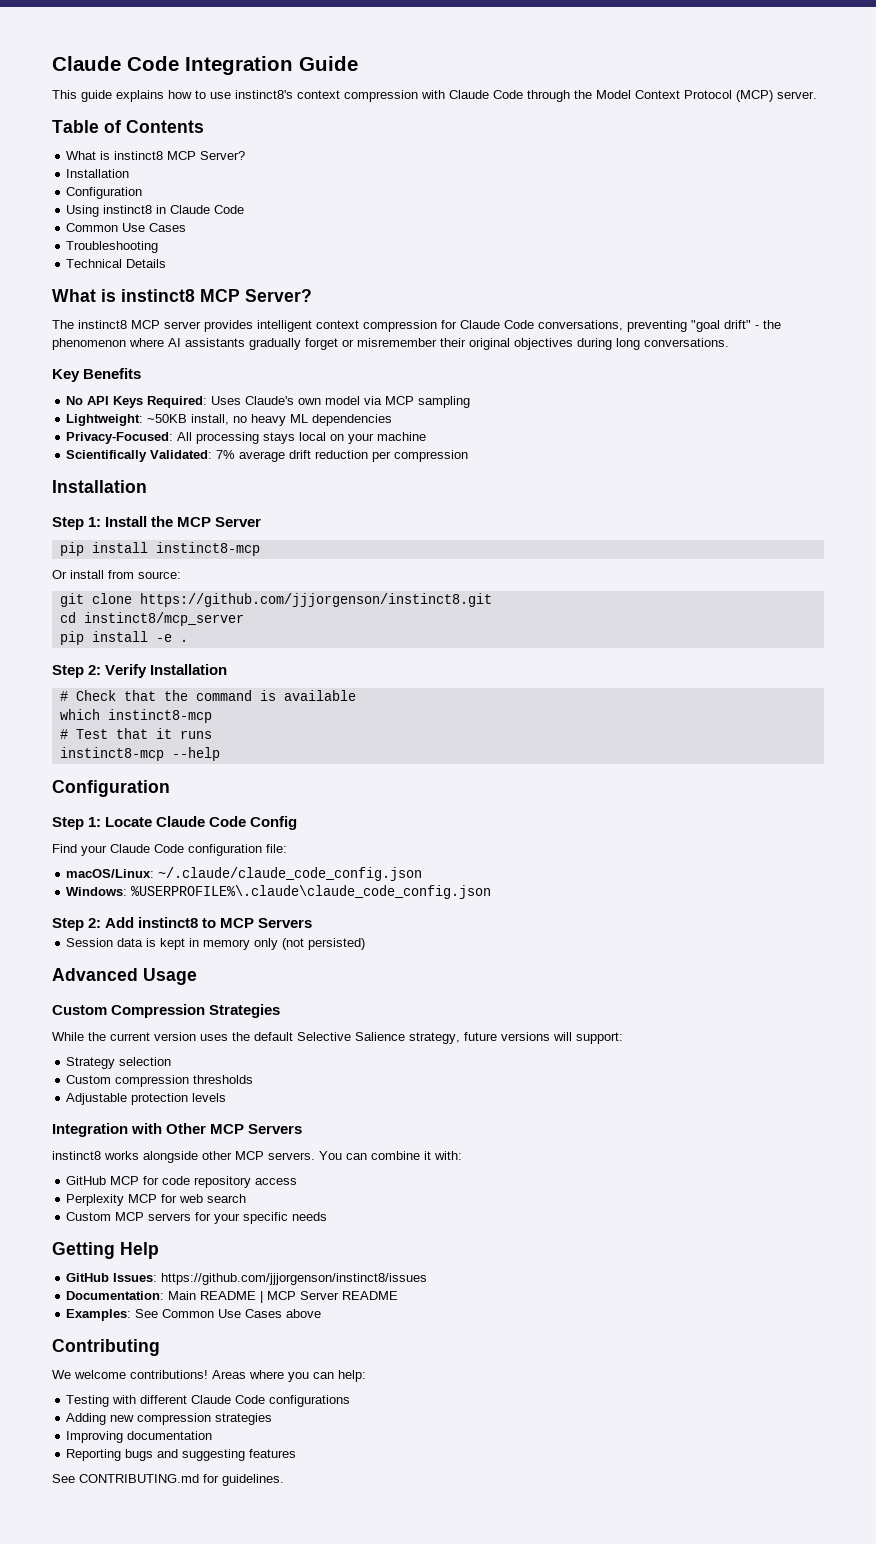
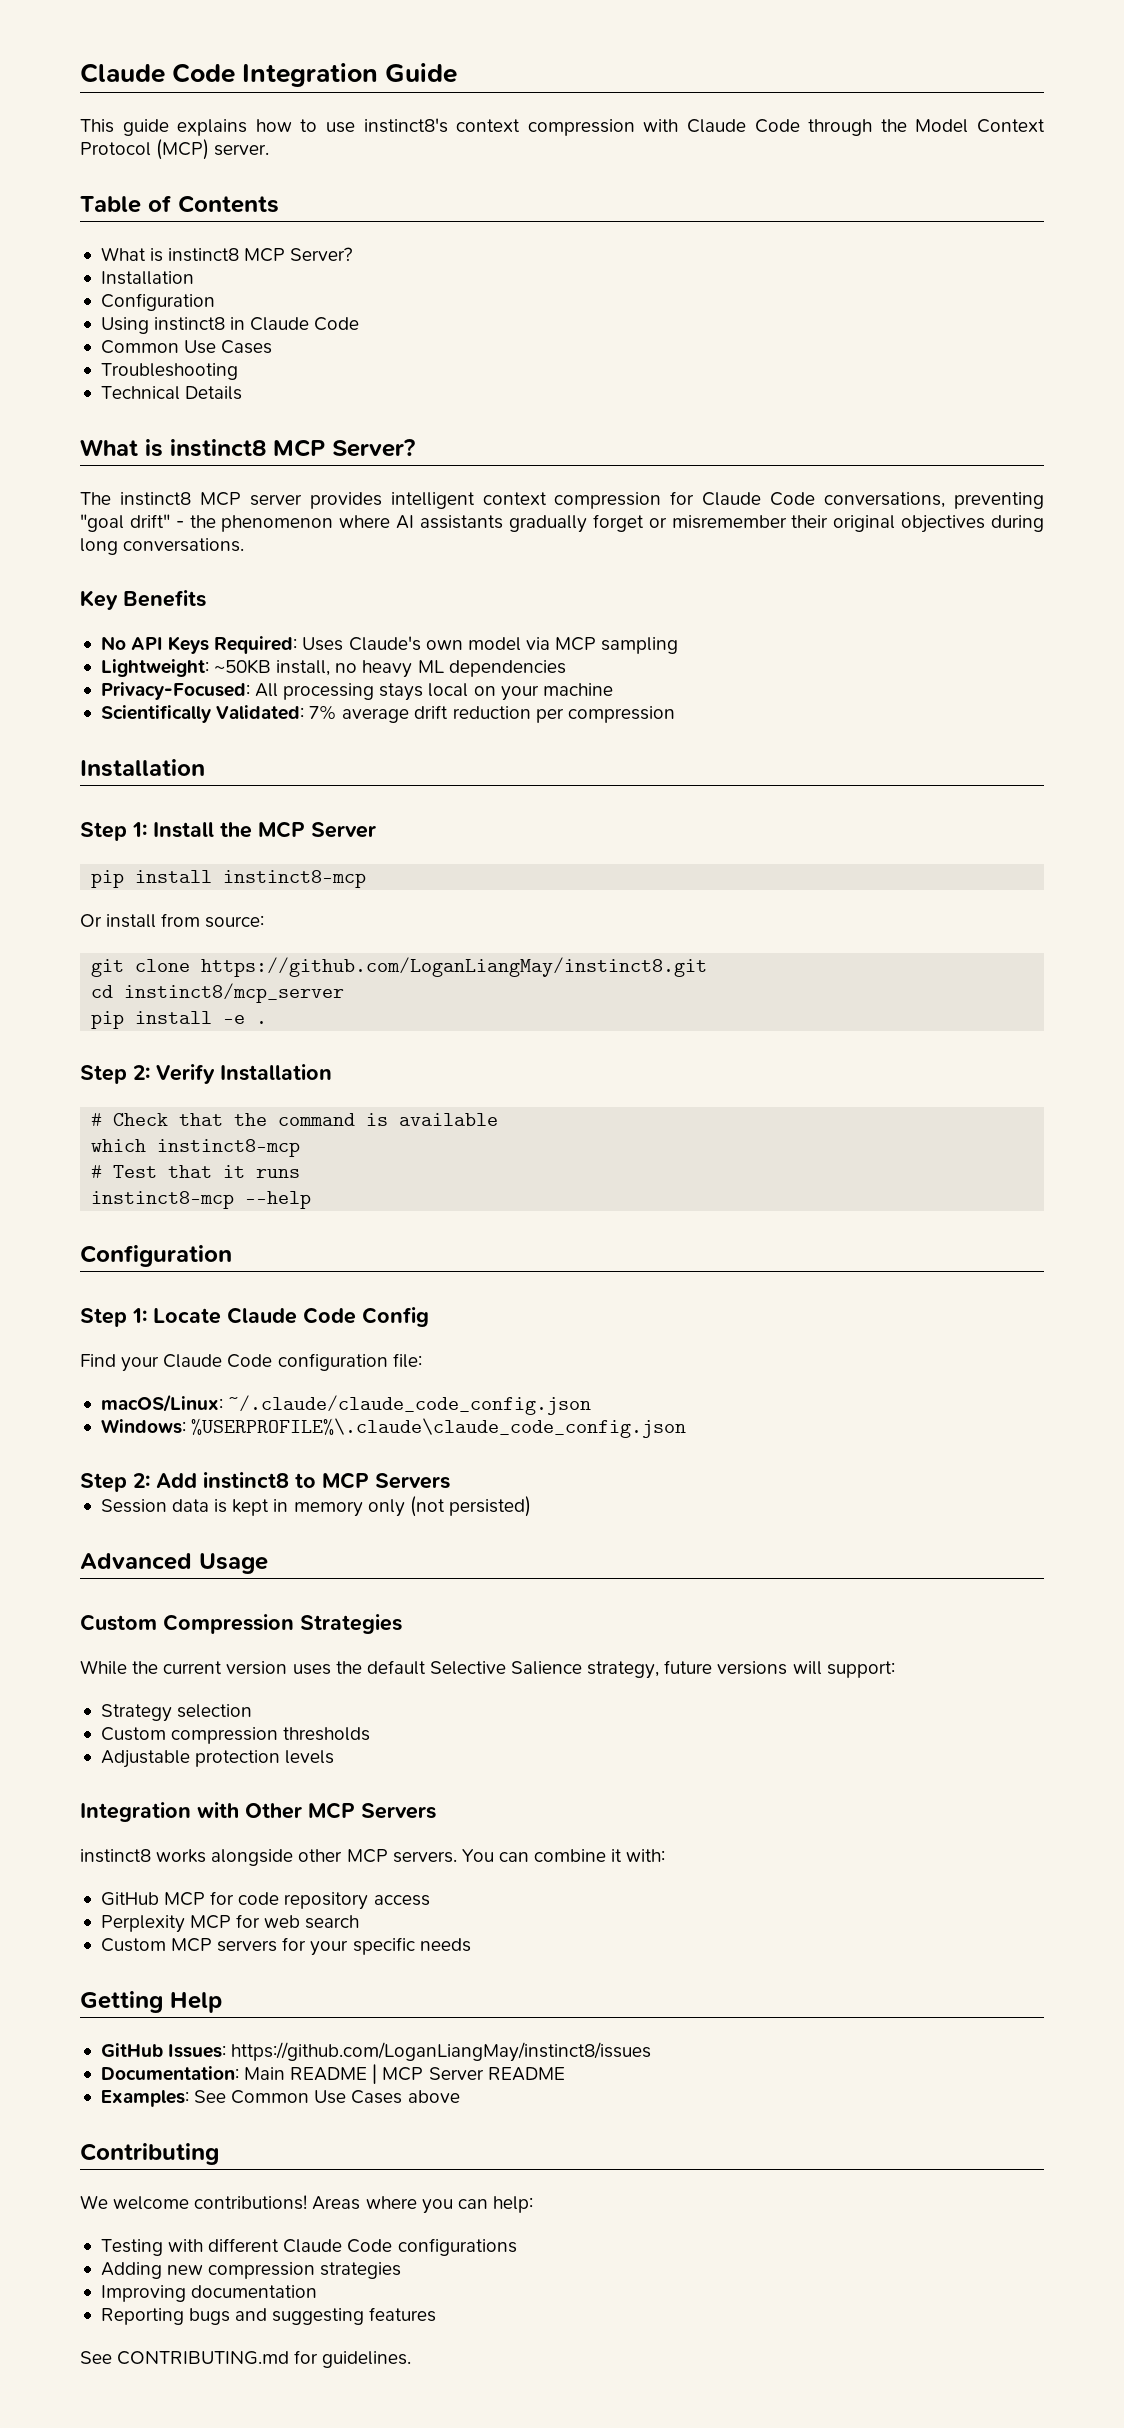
[139,593,492,607] https://github.com/jjjorgenson/instinct8.git -> [201,957,708,977] https://github.com/LoganLiangMay/instinct8.git
[161,1273,428,1285] https://github.com/jjjorgenson/instinct8/issues -> [231,2042,652,2062] https://github.com/LoganLiangMay/instinct8/issues

